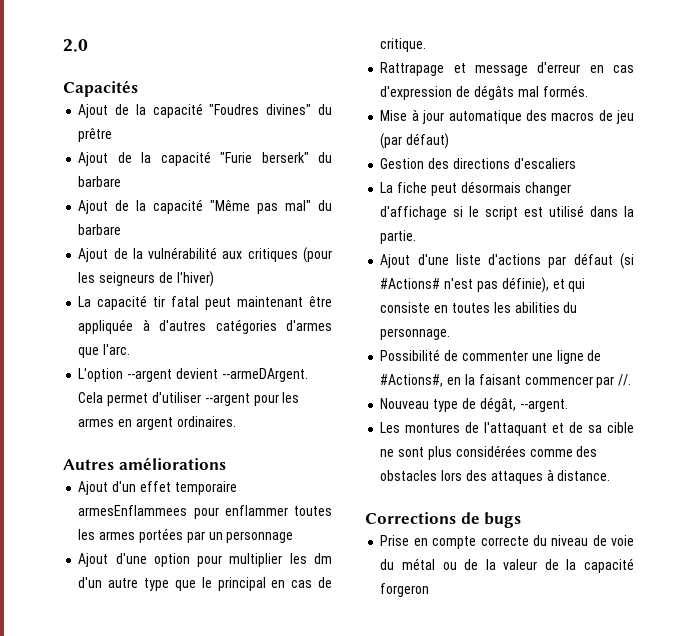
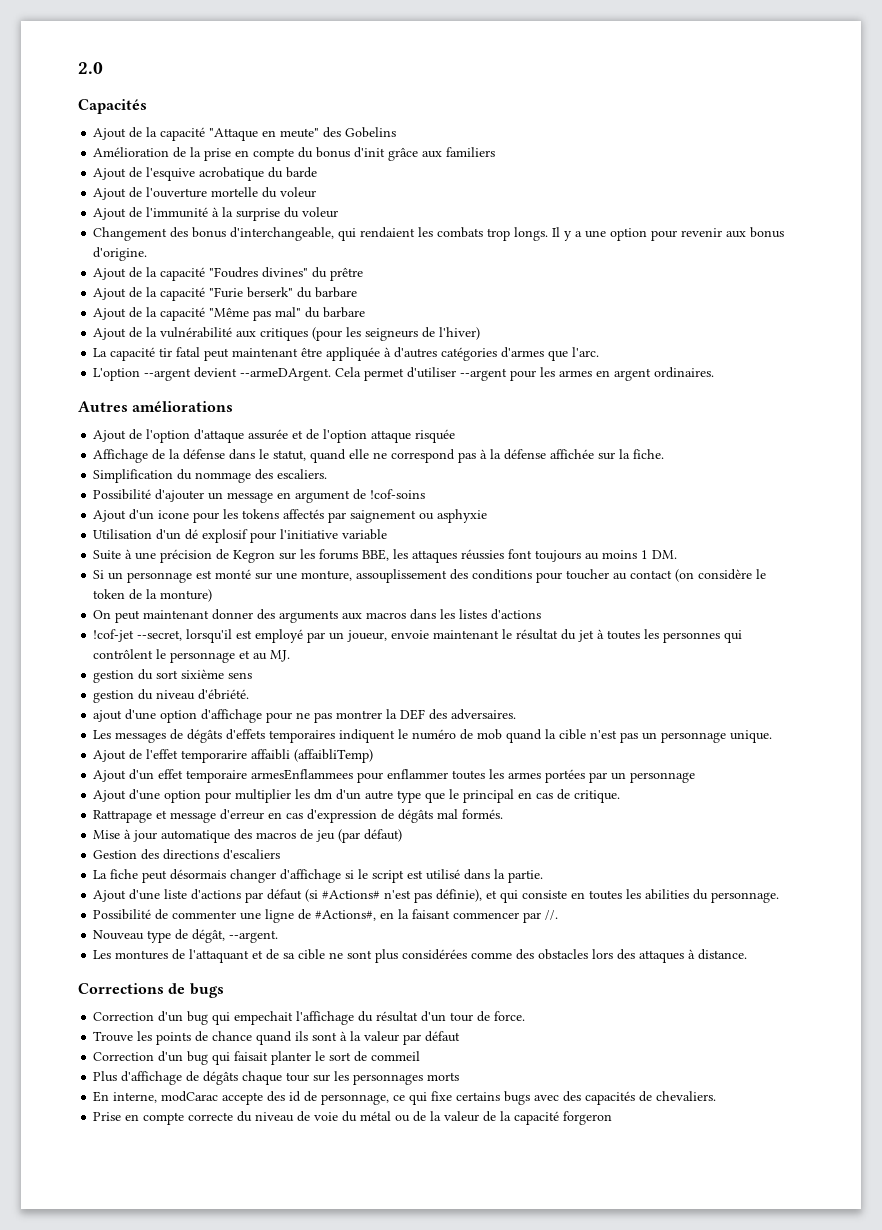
(138, 88) none -> [93,127,397,141] [93,147,496,161] [93,167,318,181] [93,187,317,200] [93,207,339,221] [93,227,785,241] [93,247,148,261] // Ajout de la capacité "Attaque en meute" des Gobelins // Amélioration de la prise en compte du bonus d'init grâce aux familiers // Ajout de l'esquive acrobatique du barde // Ajout de l'ouverture mortelle du voleur // Ajout de l'immunité à la surprise du voleur // Changement des bonus d'interchangeable, qui rendaient les combats trop longs. Il y a une option pour revenir aux bonus d'origine.
(226, 463) none -> [93,429,456,443] [93,449,665,463] [93,469,328,483] [93,489,426,503] [93,509,488,523] [93,529,388,543] [93,549,678,563] [93,569,767,583] [93,589,213,602] [93,609,542,623] [93,629,743,643] [93,649,291,663] [93,669,253,683] [93,689,250,703] [93,709,517,723] [93,729,773,743] [93,749,374,763] // Ajout de l'option d'attaque assurée et de l'option attaque risquée // Affichage de la défense dans le statut, quand elle ne correspond pas à la défense affichée sur la fiche. // Simplification du nommage des escaliers. // Possibilité d'ajouter un message en argument de !cof-soins // Ajout d'un icone pour les tokens affectés par saignement ou asphyxie // Utilisation d'un dé explosif pour l'initiative variable // Suite à une précision de Kegron sur les forums BBE, les attaques réussies font toujours au moins 1 DM. // Si un personnage est monté sur une monture, assouplissement des conditions pour toucher au contact (on considère le token de la monture) // On peut maintenant donner des arguments aux macros dans les listes d'actions // !cof-jet --secret, lorsqu'il est employé par un joueur, envoie maintenant le résultat du jet à toutes les personnes qui contrôlent le personnage et au MJ. // gestion du sort sixième sens // gestion du niveau d'ébriété. // ajout d'une option d'affichage pour ne pas montrer la DEF des adversaires. // Les messages de dégâts d'effets temporaires indiquent le numéro de mob quand la cible n'est pas un personnage unique. // Ajout de l'effet temporarire affaibli (affaibliTemp)
(522, 520) none -> [93,1011,526,1025] [93,1031,461,1045] [93,1051,421,1065] [93,1071,460,1085] [93,1091,717,1105] // Correction d'un bug qui empechait l'affichage du résultat d'un tour de force. // Trouve les points de chance quand ils sont à la valeur par défaut // Correction d'un bug qui faisait planter le sort de commeil // Plus d'affichage de dégâts chaque tour sur les personnages morts // En interne, modCarac accepte des id de personnage, ce qui fixe certains bugs avec des capacités de chevaliers.

